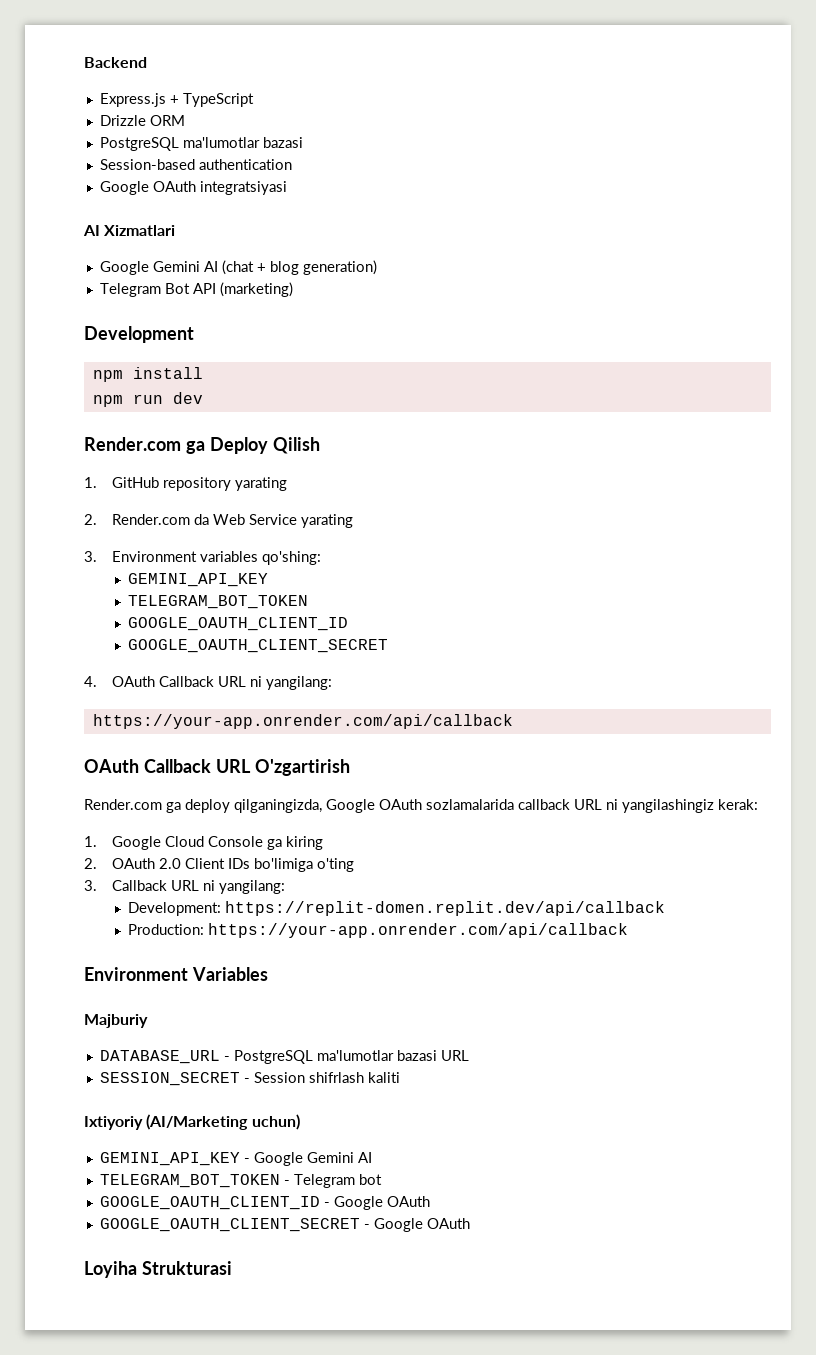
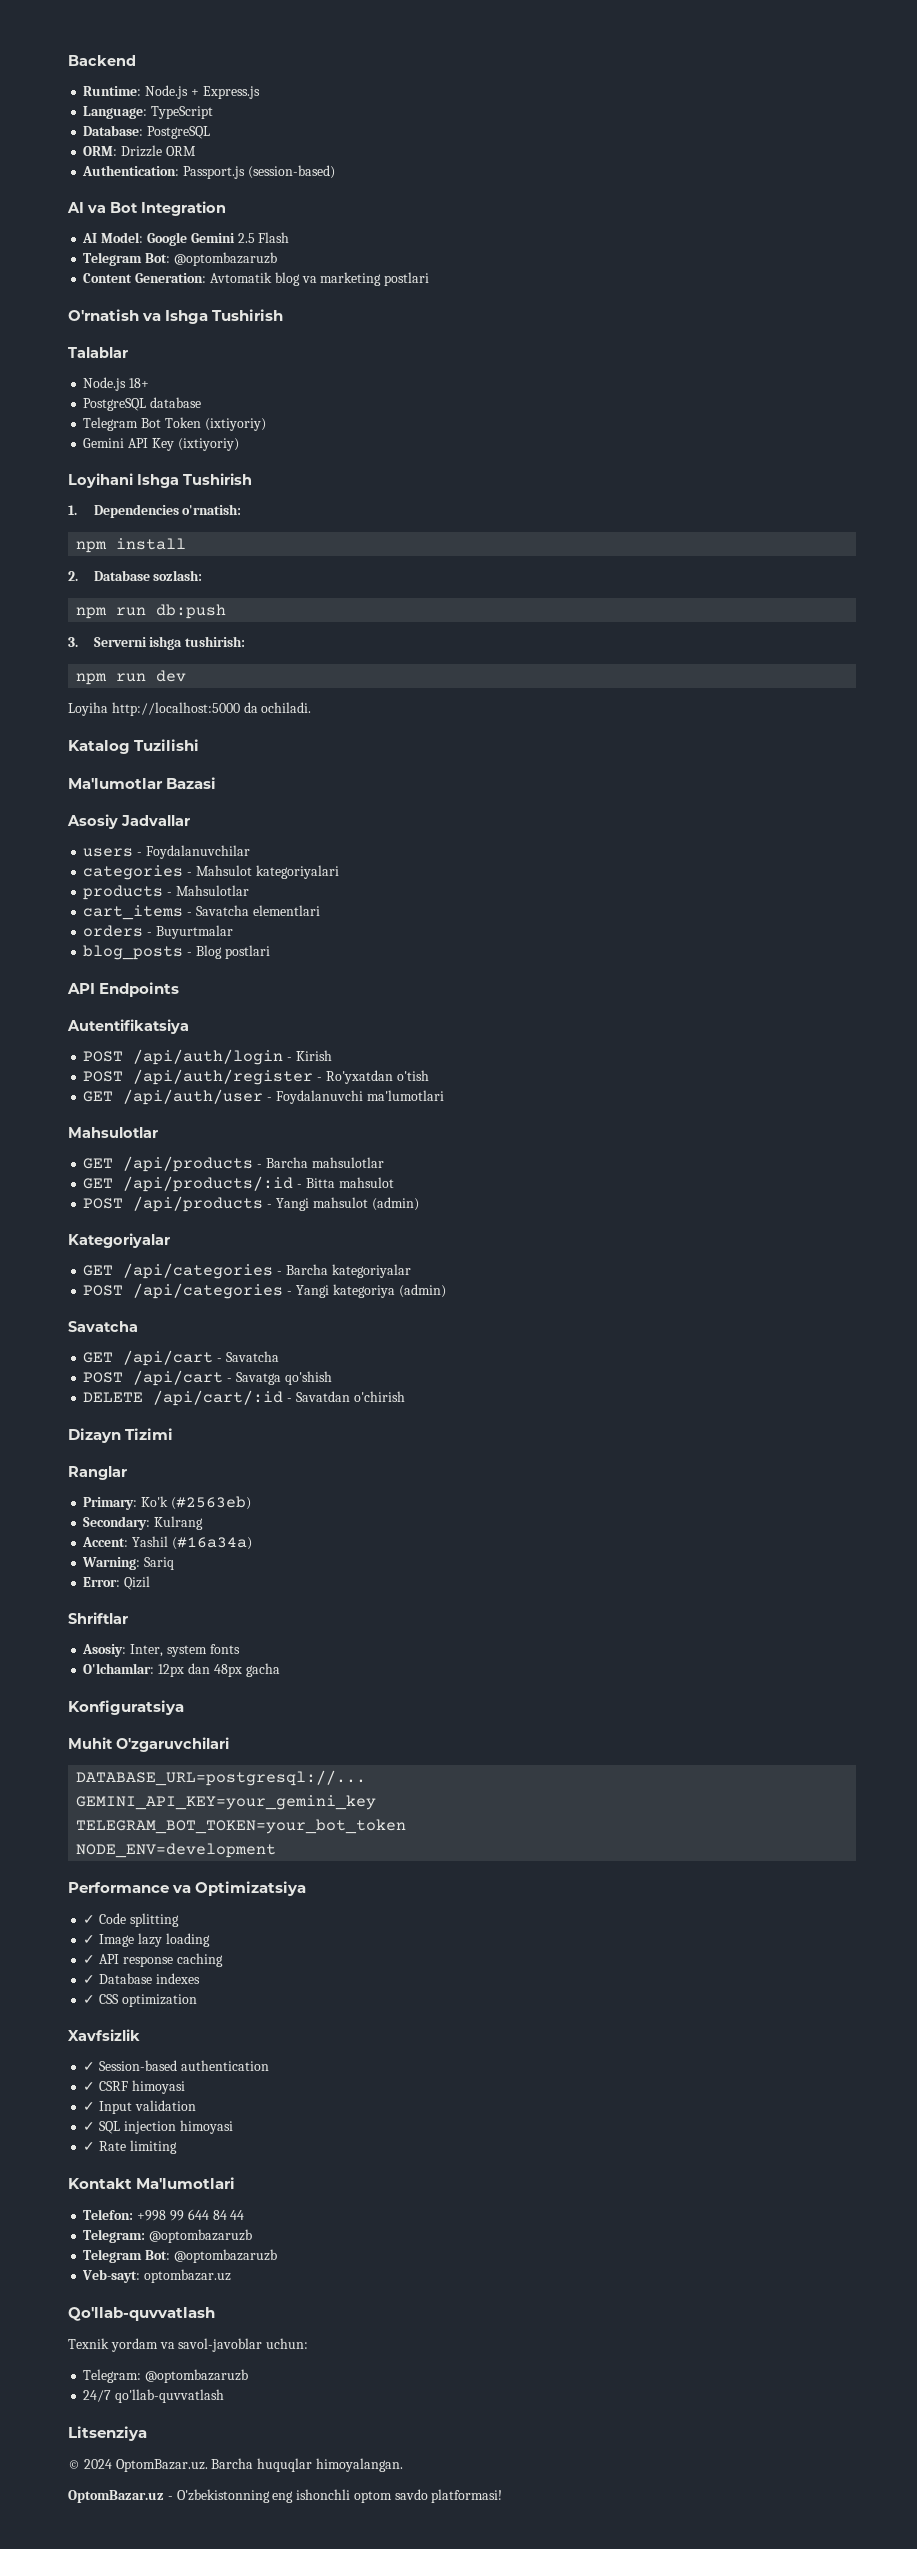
(147, 62) none -> [83,85,199,99] Runtime: Node.js +
[169,95,179,104] + -> [83,106,148,119] // Language:
(254, 100) none -> [83,125,211,139] [83,146,118,156] Database: PostgreSQL // ORM:
[99,137,303,151] [99,159,292,170] [99,181,287,195] [83,225,176,236] [99,260,377,275] [99,282,293,297] [84,326,194,343] [92,367,203,382] [92,392,203,407] [84,437,320,454] [84,477,288,491] [84,514,354,528] [84,551,322,565] [128,573,269,587] [128,595,309,609] [128,617,349,631] [128,639,389,653] [84,676,333,690] [92,714,513,729] [84,759,350,776] [84,799,758,813] [84,836,324,850] [84,858,355,872] [84,880,286,894] [128,901,666,916] [128,923,629,938] [84,967,268,981] [84,1014,148,1028] [99,1050,469,1064] [99,1072,400,1086] [84,1114,300,1130] [99,1152,372,1166] [99,1174,382,1188] [99,1196,430,1210] [99,1218,470,1232] [84,1261,232,1278] PostgreSQL ma'lumotlar bazasi // Session-based authentication // Google OAuth integratsiyasi // AI Xizmatlari // Google Gemini AI (chat + blog generation) // Telegram Bot API (marketing) // Development // npm install // npm run dev // Render.com ga Deploy Qilish // 1. GitHub repository yarating // 2. Render.com da Web Service yarating // 3. Environment variables qo'shing: // GEMINI_API_KEY // TELEGRAM_BOT_TOKEN // GOOGLE_OAUTH_CLIENT_ID // GOOGLE_OAUTH_CLIENT_SECRET // 4. OAuth Callback URL ni yangilang: // https://your-app.onrender.com/api/callback // OAuth Callback URL O'zgartirish // Render.com ga deploy qilganingizda, Google OAuth sozlamalarida callback URL ni yangilashingiz kerak: // 1. Google Cloud Console ga kiring // 2. OAuth 2.0 Client IDs bo'limiga o'ting // 3. Callback URL ni yangilang: // Development: https://replit-domen.replit.dev/api/callback // Production: https://your-app.onrender.com/api/callback // Environment Variables // Majburiy // DATABASE_URL - PostgreSQL ma'lumotlar bazasi URL // SESSION_SECRET - Session shifrlash kaliti // Ixtiyoriy (AI/Marketing uchun) // GEMINI_API_KEY - Google Gemini AI // TELEGRAM_BOT_TOKEN - Telegram bot // GOOGLE_OAUTH_CLIENT_ID - Google OAuth // GOOGLE_OAUTH_CLIENT_SECRET - Google OAuth // Loyiha Strukturasi -> [82,165,335,179] [67,201,226,216] [82,232,290,246] [83,252,277,266] [83,272,430,286] [68,309,284,324] [68,347,128,358] [83,377,150,391] [83,397,202,411] [83,417,266,431] [83,438,239,451] [68,473,252,488] [68,504,242,518] [76,538,187,553] [68,570,203,581] [76,604,227,619] [68,636,246,650] [76,670,187,685] [68,702,312,716] [68,739,200,754] [68,777,217,789] [67,814,190,829] [83,845,250,859] [83,865,339,880] [83,885,249,900] [83,905,320,920] [83,925,233,939] [83,945,270,960] [67,982,180,997] [67,1019,189,1034] [83,1049,332,1065] [83,1069,429,1085] [83,1089,444,1105] [68,1127,158,1138] [83,1156,384,1172] [83,1176,394,1192] [83,1196,419,1212] [68,1233,170,1248] [83,1263,411,1279] [83,1283,446,1299] [68,1321,138,1332] [83,1350,279,1366] [83,1370,332,1386] [83,1390,405,1406] [68,1428,174,1443] [68,1466,127,1480] [83,1496,251,1510] [83,1516,204,1530] [82,1536,252,1550] [82,1557,175,1570] [83,1576,151,1590] [68,1612,128,1624] [82,1644,240,1657] [83,1663,280,1677] [68,1700,184,1715] [68,1737,229,1752] [76,1770,367,1786] [76,1795,377,1810] [76,1819,407,1834] [76,1843,277,1858] [68,1881,307,1896] [83,1913,179,1927] [83,1933,210,1947] [83,1953,223,1967] [83,1973,200,1984] [83,1994,197,2007] [68,2029,140,2041] [83,2060,269,2071] [83,2080,185,2094] [83,2100,196,2114] [83,2120,233,2134] [83,2140,177,2154] [68,2177,236,2189] [83,2209,245,2221] [83,2229,253,2243] [83,2249,277,2263] [82,2269,232,2283] [68,2307,215,2321] [68,2338,309,2352] [83,2369,249,2383] [83,2389,225,2403] [68,2426,147,2441] [68,2458,403,2472] [68,2489,503,2503] Authentication: Passport.js (session-based) // AI va Bot Integration // AI Model: Google Gemini 2.5 Flash // Telegram Bot: @optombazaruzb // Content Generation: Avtomatik blog va marketing postlari // O'rnatish va Ishga Tushirish // Talablar // Node.js 18+ // PostgreSQL database // Telegram Bot Token (ixtiyoriy) // Gemini API Key (ixtiyoriy) // Loyihani Ishga Tushirish // 1. Dependencies o'rnatish: // npm install // 2. Database sozlash: // npm run db:push // 3. Serverni ishga tushirish: // npm run dev // Loyiha http://localhost:5000 da ochiladi. // Katalog Tuzilishi // Ma'lumotlar Bazasi // Asosiy Jadvallar // users - Foydalanuvchilar // categories - Mahsulot kategoriyalari // products - Mahsulotlar // cart_items - Savatcha elementlari // orders - Buyurtmalar // blog_posts - Blog postlari // API Endpoints // Autentifikatsiya // POST /api/auth/login - Kirish // POST /api/auth/register - Ro'yxatdan o'tish // GET /api/auth/user - Foydalanuvchi ma'lumotlari // Mahsulotlar // GET /api/products - Barcha mahsulotlar // GET /api/products/:id - Bitta mahsulot // POST /api/products - Yangi mahsulot (admin) // Kategoriyalar // GET /api/categories - Barcha kategoriyalar // POST /api/categories - Yangi kategoriya (admin) // Savatcha // GET /api/cart - Savatcha // POST /api/cart - Savatga qo'shish // DELETE /api/cart/:id - Savatdan o'chirish // Dizayn Tizimi // Ranglar // Primary: Ko'k (#2563eb) // Secondary: Kulrang // Accent: Yashil (#16a34a) // Warning: Sariq // Error: Qizil // Shriftlar // Asosiy: Inter, system fonts // O'lchamlar: 12px dan 48px gacha // Konfiguratsiya // Muhit O'zgaruvchilari // DATABASE_URL=postgresql://... // GEMINI_API_KEY=your_gemini_key // TELEGRAM_BOT_TOKEN=your_bot_token // NODE_ENV=development // Performance va Optimizatsiya // ✓ Code splitting // ✓ Image lazy loading // ✓ API response caching // ✓ Database indexes // ✓ CSS optimization // Xavfsizlik // ✓ Session-based authentication // ✓ CSRF himoyasi // ✓ Input validation // ✓ SQL injection himoyasi // ✓ Rate limiting // Kontakt Ma'lumotlari // Telefon: +998 99 644 84 44 // Telegram: @optombazaruzb // Telegram Bot: @optombazaruzb // Veb-sayt: optombazar.uz // Qo'llab-quvvatlash // Texnik yordam va savol-javoblar uchun: // Telegram: @optombazaruzb // 24/7 qo'llab-quvvatlash // Litsenziya // © 2024 OptomBazar.uz. Barcha huquqlar himoyalangan. // OptomBazar.uz - O'zbekistonning eng ishonchli optom savdo platformasi!

